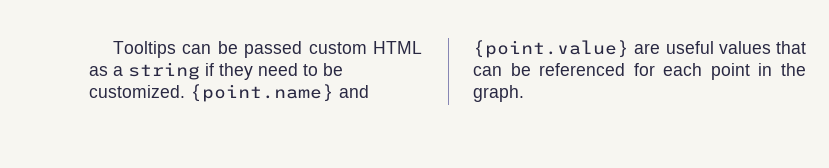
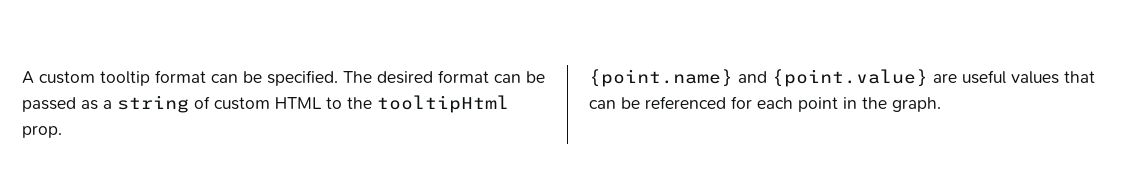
[112,41,176,58] Tooltips -> [22,70,489,86] A custom tooltip format can be specified. The desired format
[308,41,423,54] custom HTML -> (76, 104) none
[205,63,343,80] [89,85,185,98] if they need to be customized. -> [194,95,509,113] [22,125,62,138] of custom HTML to the tooltipHtml prop. //

